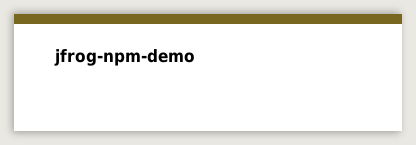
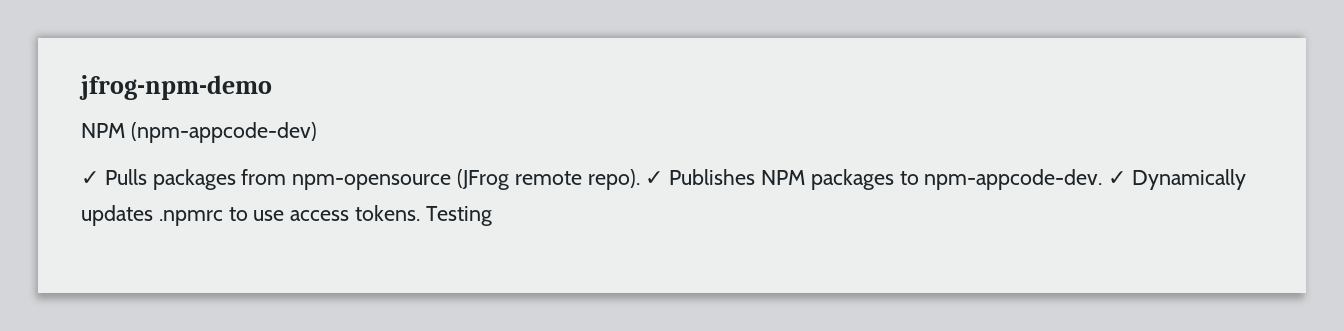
(195, 57) none -> [81,122,317,143] [81,169,1247,190] [81,205,492,226] // NPM (npm-appcode-dev) // ✓ Pulls packages from npm-opensource (JFrog remote repo). ✓ Publishes NPM packages to npm-appcode-dev. ✓ Dynamically updates .npmrc to use access tokens. Testing

